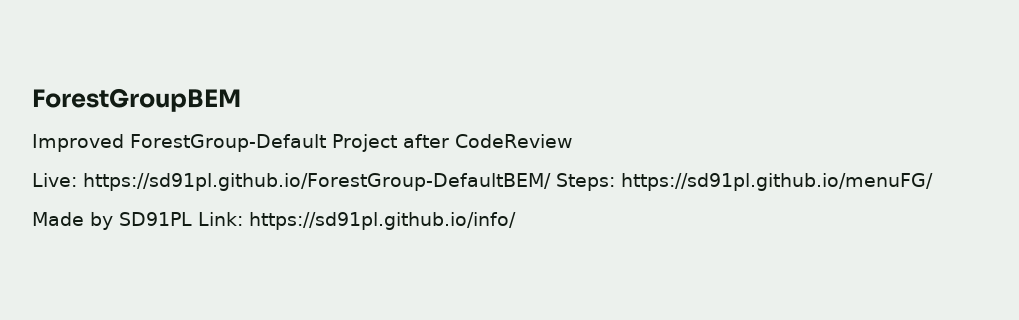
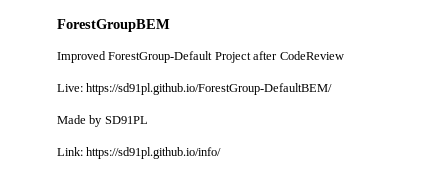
[555,173,933,191] Steps: https://sd91pl.github.io/menuFG/ -> (333, 89) none
(192, 219) none -> (148, 120) //

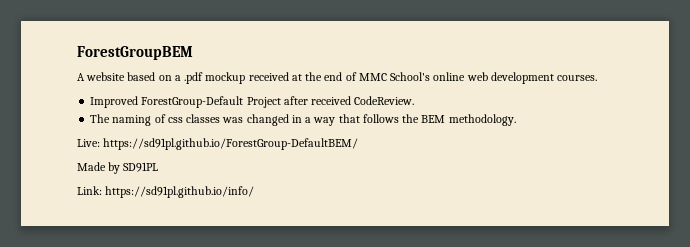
[57,51,344,63] Improved ForestGroup-Default Project after CodeReview -> [77,72,598,84] [90,96,415,108] [90,114,516,126] A website based on a .pdf mockup received at the end of MMC School's online web development courses. // Improved ForestGroup-Default Project after received CodeReview. // The naming of css classes was changed in a way that follows the BEM methodology.

